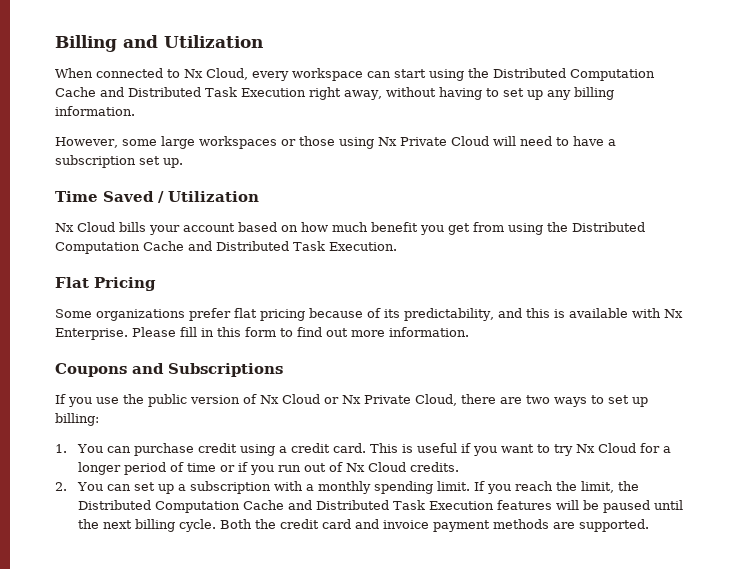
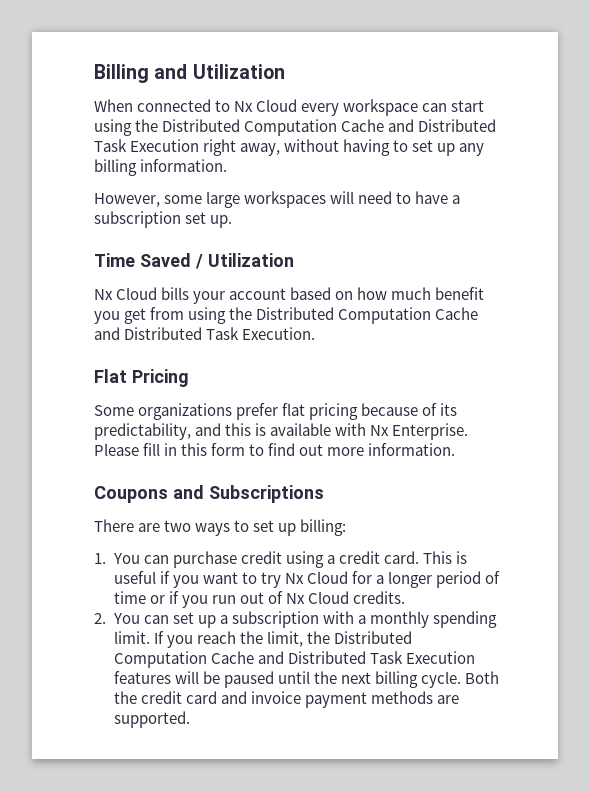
[206,68,248,80] Cloud, -> [256,99,298,112] Cloud
[280,136,489,149] or those using Nx Private Cloud -> (327, 199) none
[55,394,496,407] If you use the public version of Nx Cloud or Nx Private Cloud, there -> [94,519,134,532] There

